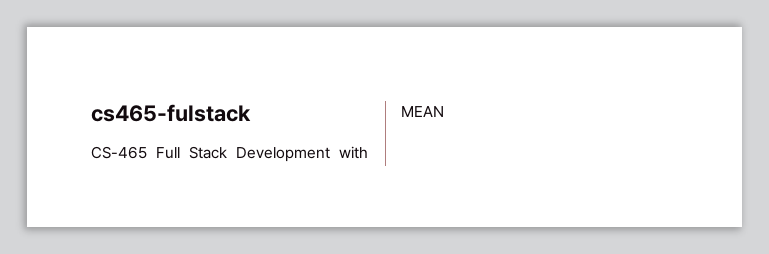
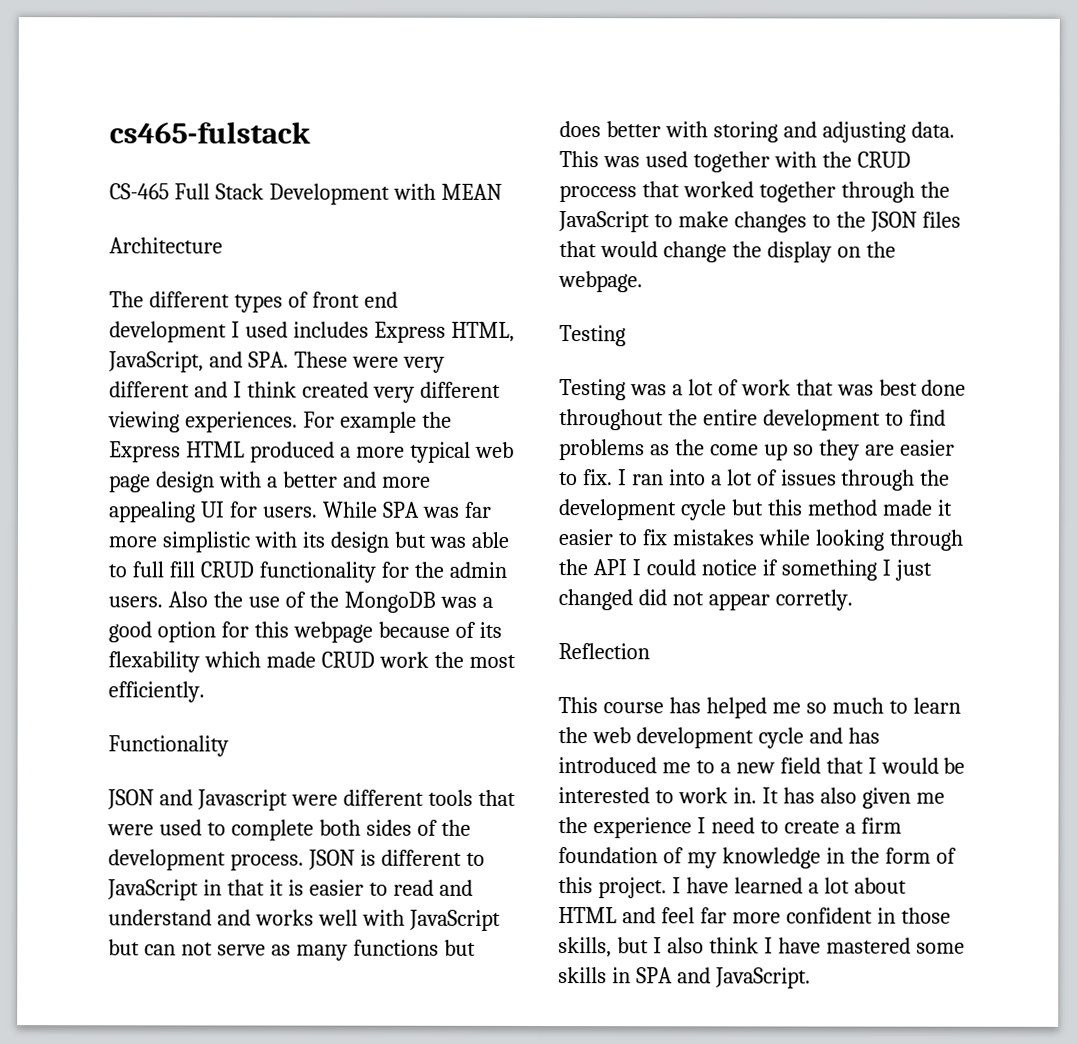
(444, 111) none -> [109,237,223,254] [109,291,398,313] [109,321,515,343] [108,351,445,373] [109,381,501,403] [108,411,452,433] [109,441,514,463] [109,471,431,493] [108,501,492,523] [108,531,509,553] [108,561,507,583] [108,591,493,613] [108,621,502,643] [108,651,516,673] [108,681,205,703] [108,735,229,757] [107,789,516,811] [107,819,471,841] [108,849,485,871] [107,879,473,901] [108,909,501,931] [108,939,476,961] [559,121,955,143] [559,151,911,173] [559,181,950,203] [558,211,961,233] [559,241,896,263] [558,271,643,293] [559,325,626,347] [559,379,967,401] [559,409,946,431] [559,439,955,461] [559,469,951,491] [559,499,953,521] [558,529,963,551] [558,559,932,581] [558,589,853,611] [558,643,650,660] [558,697,961,719] [558,727,880,749] [558,757,966,774] [558,787,945,809] [558,817,902,839] [558,847,957,869] [558,877,907,899] [558,907,951,924] [558,937,965,958] [558,967,811,989] // Architecture // The different types of front end development I used includes Express HTML, JavaScript, and SPA. These were very different and I think created very different viewing experiences. For example the Express HTML produced a more typical web page design with a better and more appealing UI for users. While SPA was far more simplistic with its design but was able to full fill CRUD functionality for the admin users. Also the use of the MongoDB was a good option for this webpage because of its flexability which made CRUD work the most efficiently. // Functionality // JSON and Javascript were different tools that were used to complete both sides of the development process. JSON is different to JavaScript in that it is easier to read and understand and works well with JavaScript but can not serve as many functions but does better with storing and adjusting data. This was used together with the CRUD proccess that worked together through the JavaScript to make changes to the JSON files that would change the display on the webpage. // Testing // Testing was a lot of work that was best done throughout the entire development to find problems as the come up so they are easier to fix. I ran into a lot of issues through the development cycle but this method made it easier to fix mistakes while looking through the API I could notice if something I just changed did not appear corretly. // Reflection // This course has helped me so much to learn the web development cycle and has introduced me to a new field that I would be interested to work in. It has also given me the experience I need to create a firm foundation of my knowledge in the form of this project. I have learned a lot about HTML and feel far more confident in those skills, but I also think I have mastered some skills in SPA and JavaScript.

